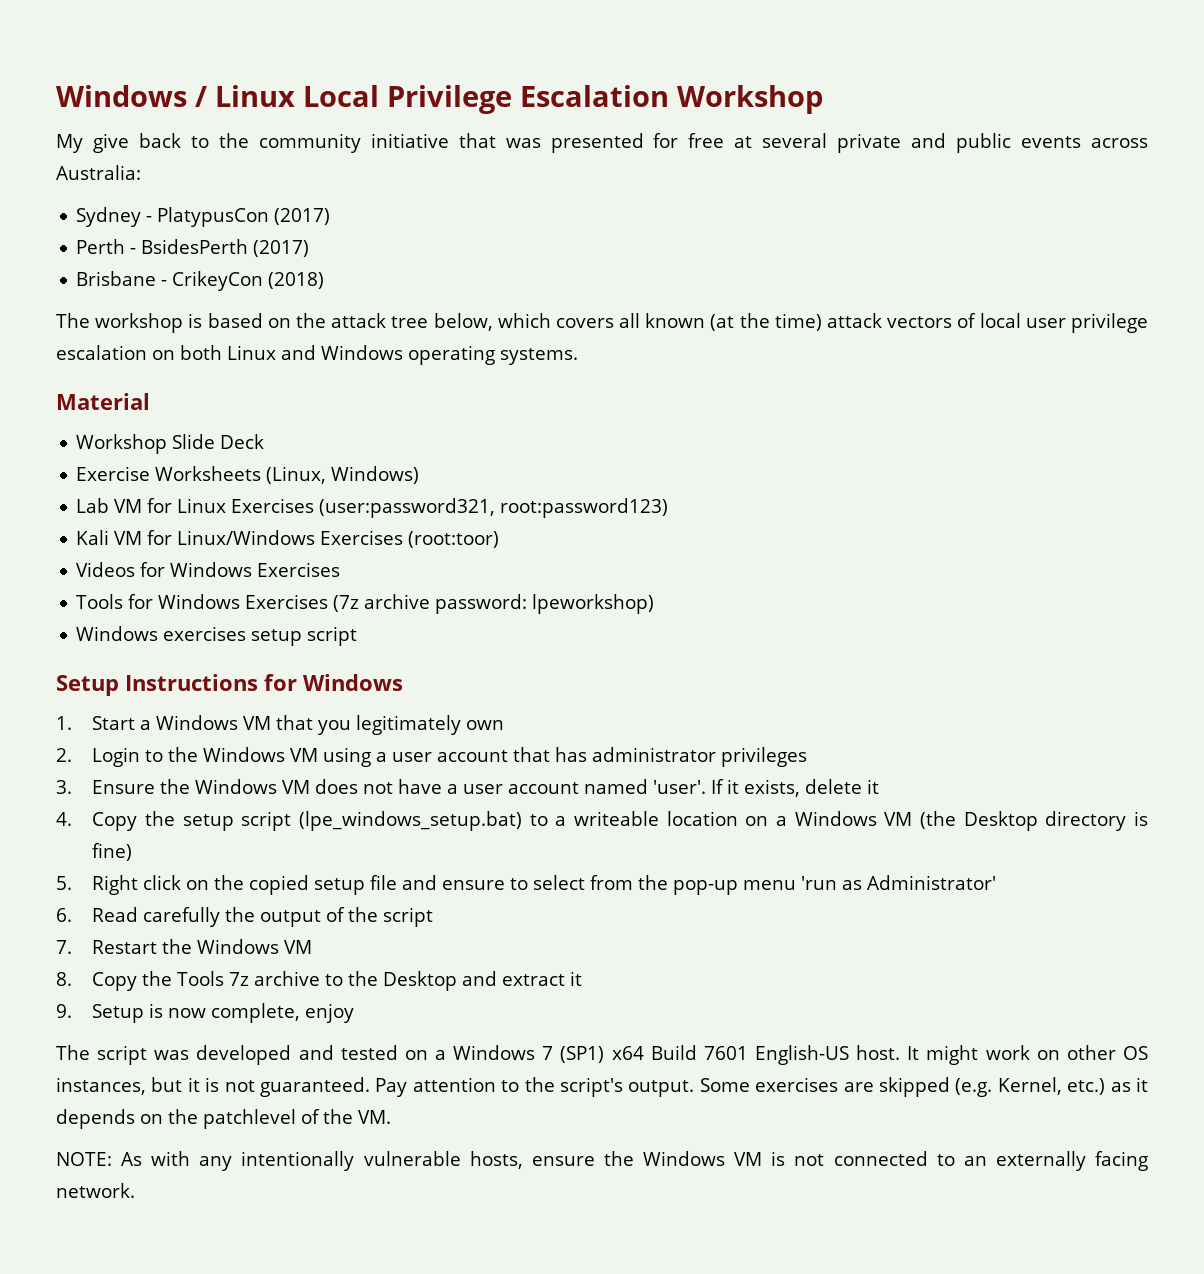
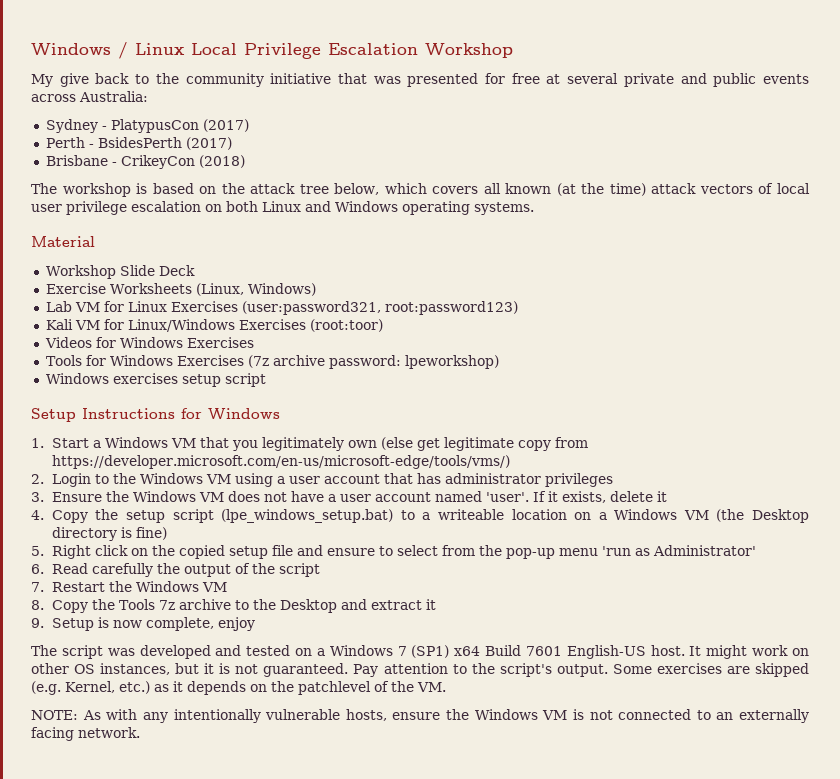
(505, 725) none -> [380,437,588,451] [51,455,510,469] (else get legitimate copy from https://developer.microsoft.com/en-us/microsoft-edge/tools/vms/)

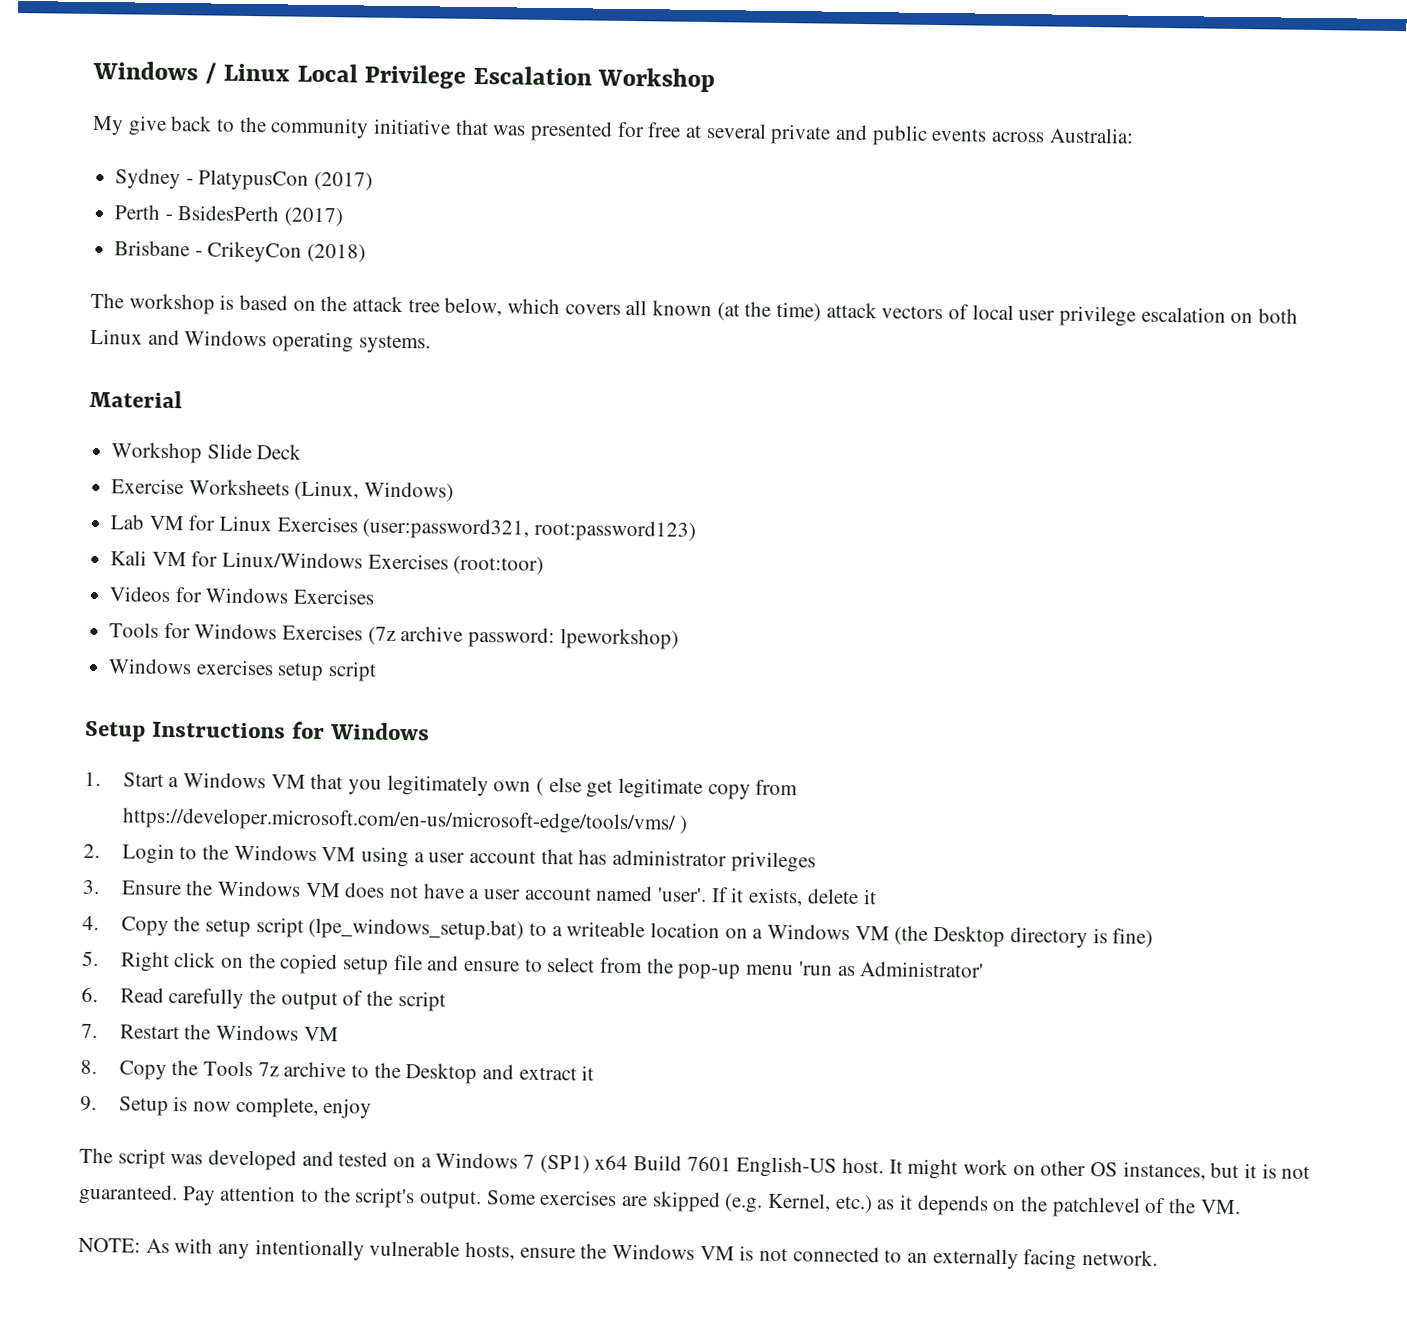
[380,437,413,450] (else -> [536,776,582,796] ( else
[51,455,510,469] https://developer.microsoft.com/en-us/microsoft-edge/tools/vms/) -> [121,807,689,835] https://developer.microsoft.com/en-us/microsoft-edge/tools/vms/ )

